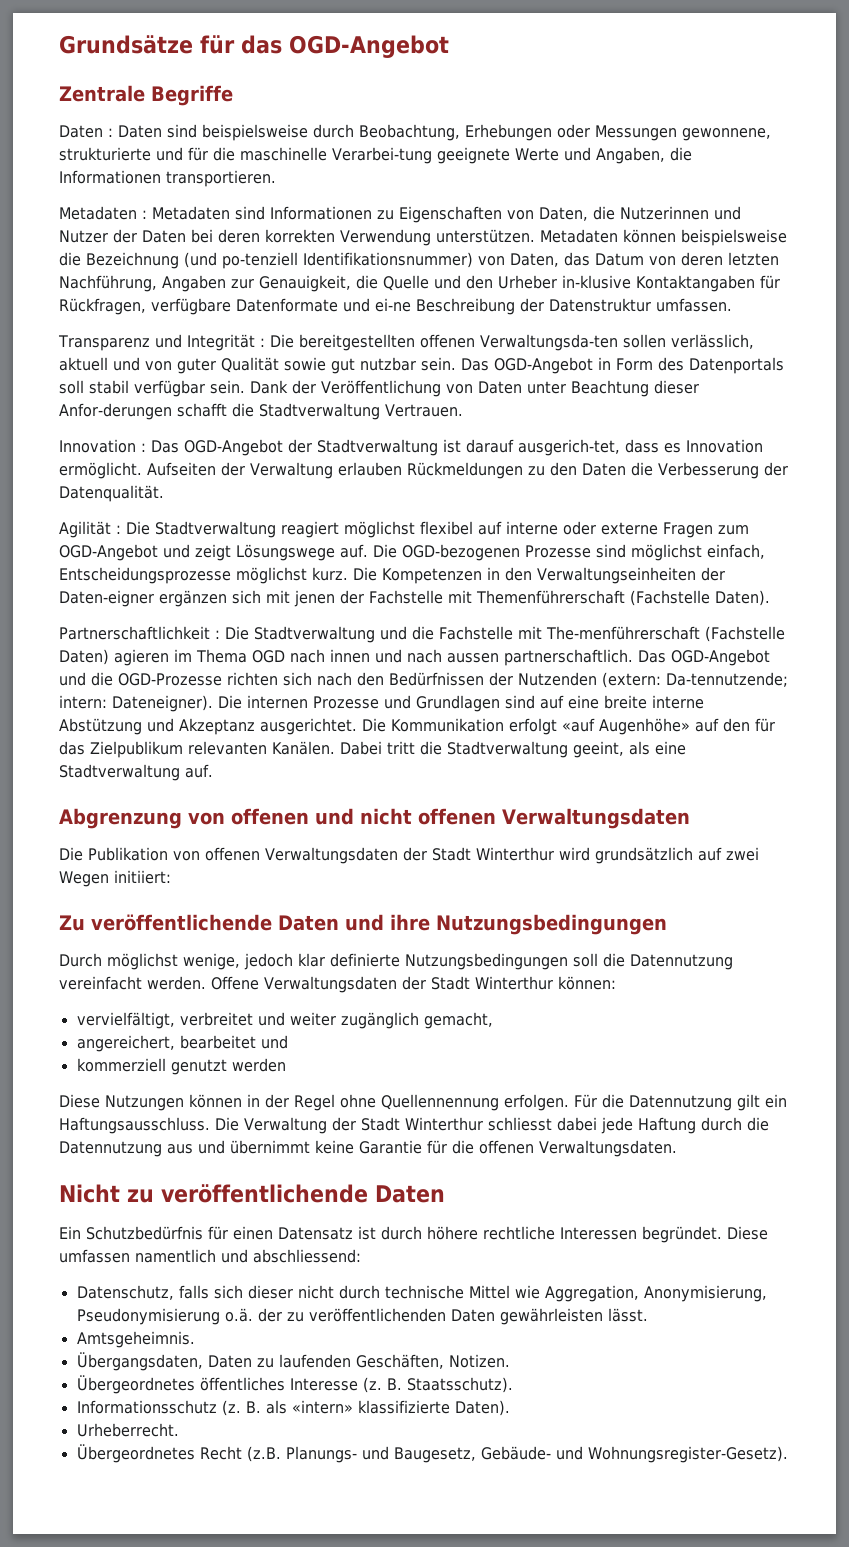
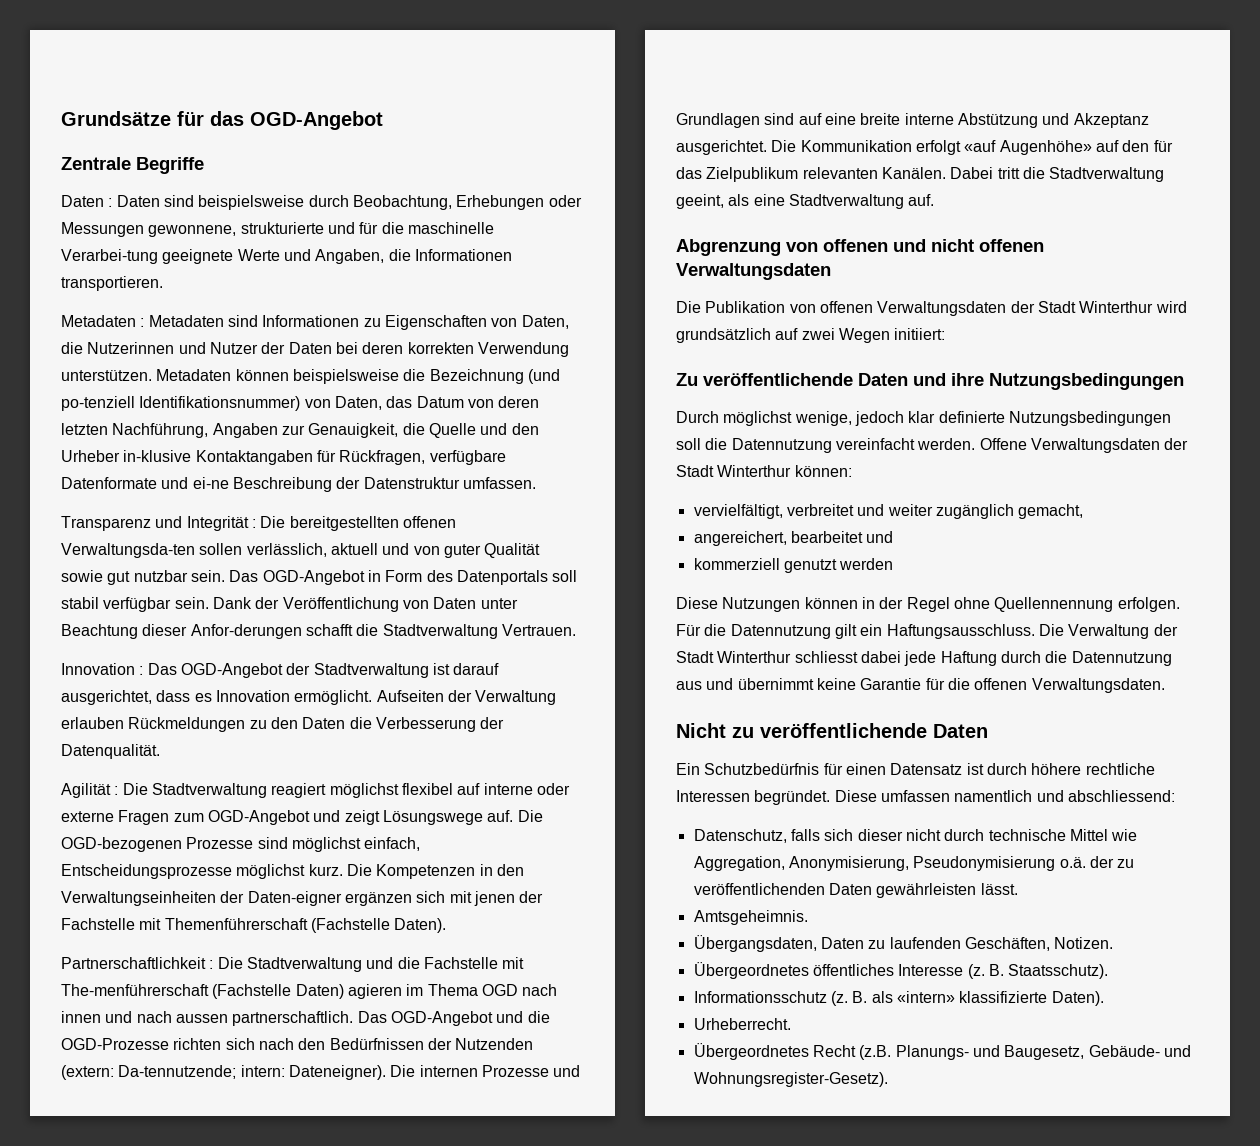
[518,439,620,456] ausgerich-tet, -> [61,690,152,705] ausgerichtet,

